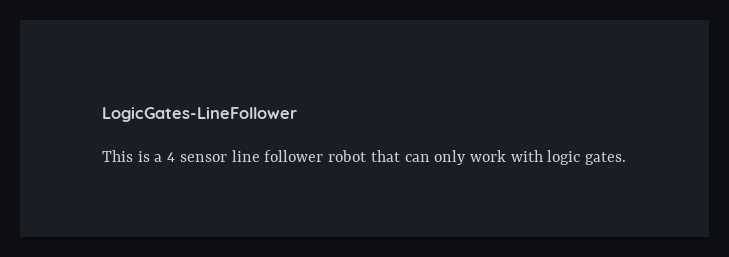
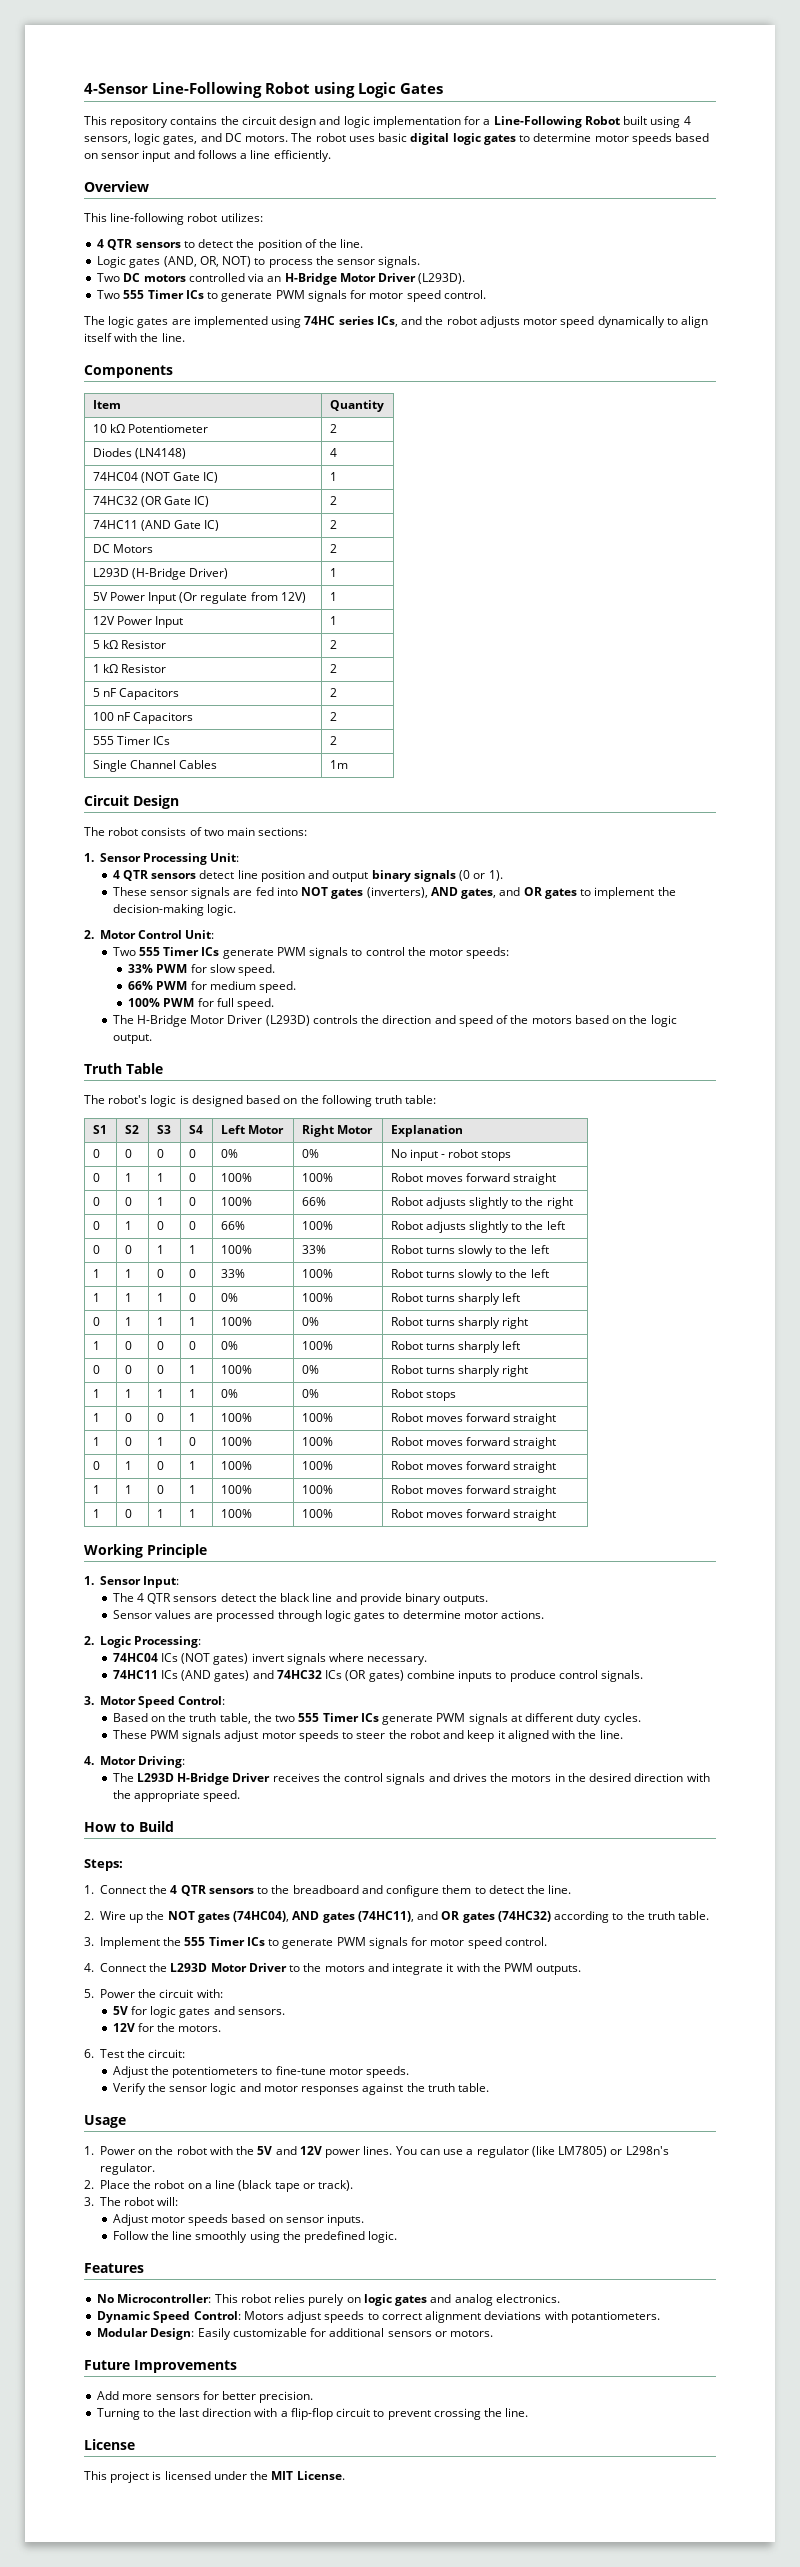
[102,107,297,122] [102,150,627,165] LogicGates-LineFollower // This is a 4 sensor line follower robot that can only work with logic gates. -> [84,82,444,98] [84,116,691,128] [84,133,710,145] [84,150,331,162] [84,181,149,192] [84,213,263,225] [97,239,364,251] [97,256,421,268] [97,273,466,285] [97,290,486,302] [84,316,709,328] [84,333,185,342] [84,365,173,378] [92,400,121,409] [329,400,384,412] [92,424,209,433] [329,424,337,433] [92,448,186,459] [329,448,337,457] [92,472,219,483] [329,472,337,481] [92,496,210,507] [329,496,337,505] [92,520,220,531] [329,520,337,529] [92,544,153,553] [329,544,337,553] [92,568,229,580] [329,568,337,577] [92,592,306,604] [329,592,337,601] [92,616,184,628] [329,616,337,625] [92,640,167,649] [329,640,337,649] [92,664,167,673] [329,664,337,673] [92,688,180,700] [329,688,337,697] [92,712,194,724] [329,712,337,721] [92,736,171,745] [329,736,337,745] [92,760,218,772] [329,760,348,769] [84,795,179,809] [84,827,308,836] [84,853,240,865] [112,870,503,882] [112,887,676,899] [112,904,236,916] [84,930,215,939] [112,947,510,959] [128,964,276,976] [128,981,297,993] [128,998,275,1010] [112,1015,677,1027] [112,1034,152,1044] [84,1063,163,1074] [84,1095,437,1107] [92,1125,107,1134] [124,1125,139,1134] [156,1125,171,1134] [188,1125,203,1134] [220,1125,284,1134] [301,1125,373,1137] [390,1125,463,1137] [92,1149,100,1158] [124,1149,132,1158] [156,1149,164,1158] [188,1149,196,1158] [220,1149,238,1158] [301,1149,319,1158] [390,1149,512,1161] [92,1173,100,1182] [124,1173,132,1182] [156,1173,164,1182] [188,1173,196,1182] [220,1173,252,1182] [301,1173,333,1182] [390,1173,557,1185] [92,1197,100,1206] [124,1197,132,1206] [156,1197,164,1206] [188,1197,196,1206] [220,1197,252,1206] [301,1197,326,1206] [390,1197,573,1209] [92,1221,100,1230] [124,1221,132,1230] [156,1221,164,1230] [188,1221,196,1230] [220,1221,245,1230] [301,1221,333,1230] [390,1221,565,1233] [92,1245,100,1254] [124,1245,132,1254] [156,1245,164,1254] [188,1245,196,1254] [220,1245,252,1254] [301,1245,326,1254] [390,1245,549,1257] [92,1269,100,1278] [124,1269,132,1278] [156,1269,164,1278] [188,1269,196,1278] [220,1269,245,1278] [301,1269,333,1278] [390,1269,549,1281] [92,1293,100,1302] [124,1293,132,1302] [156,1293,164,1302] [188,1293,196,1302] [220,1293,238,1302] [301,1293,333,1302] [390,1293,521,1305] [92,1317,100,1326] [124,1317,132,1326] [156,1317,164,1326] [188,1317,196,1326] [220,1317,252,1326] [301,1317,319,1326] [390,1317,529,1329] [92,1341,100,1350] [124,1341,132,1350] [156,1341,164,1350] [188,1341,196,1350] [220,1341,238,1350] [301,1341,333,1350] [390,1341,521,1353] [92,1365,100,1374] [124,1365,132,1374] [156,1365,164,1374] [188,1365,196,1374] [220,1365,252,1374] [301,1365,319,1374] [390,1365,529,1377] [92,1389,100,1398] [124,1389,132,1398] [156,1389,164,1398] [188,1389,196,1398] [220,1389,238,1398] [301,1389,319,1398] [390,1389,456,1401] [92,1413,100,1422] [124,1413,132,1422] [156,1413,164,1422] [188,1413,196,1422] [220,1413,252,1422] [301,1413,333,1422] [390,1413,557,1425] [92,1437,100,1446] [124,1437,132,1446] [156,1437,164,1446] [188,1437,196,1446] [220,1437,252,1446] [301,1437,333,1446] [390,1437,557,1449] [92,1461,100,1470] [124,1461,132,1470] [156,1461,164,1470] [188,1461,196,1470] [220,1461,252,1470] [301,1461,333,1470] [390,1461,557,1473] [92,1485,100,1494] [124,1485,132,1494] [156,1485,164,1494] [188,1485,196,1494] [220,1485,252,1494] [301,1485,333,1494] [390,1485,557,1497] [92,1509,100,1518] [124,1509,132,1518] [156,1509,164,1518] [188,1509,196,1518] [220,1509,252,1518] [301,1509,333,1518] [390,1509,557,1521] [84,1544,207,1558] [84,1576,180,1588] [112,1593,489,1605] [112,1610,545,1622] [84,1636,202,1648] [112,1653,428,1665] [112,1670,644,1682] [84,1696,226,1708] [112,1713,641,1725] [112,1730,623,1742] [84,1756,186,1768] [112,1773,710,1785] [112,1790,241,1802] [84,1821,174,1832] [84,1859,123,1871] [84,1885,572,1897] [84,1911,710,1923] [84,1937,547,1949] [84,1963,582,1975] [84,1989,223,1998] [112,2006,285,2018] [112,2023,222,2032] [84,2049,186,2058] [112,2066,410,2078] [112,2083,490,2095] [84,2115,126,2128] [84,2146,669,2158] [100,2163,155,2175] [84,2180,354,2192] [84,2197,179,2206] [112,2214,365,2226] [112,2231,398,2243] [84,2263,144,2273] [97,2294,560,2306] [97,2311,660,2323] [97,2328,494,2340] [84,2360,237,2373] [97,2391,314,2403] [97,2408,529,2420] [84,2439,135,2450] [84,2471,345,2483] 4-Sensor Line-Following Robot using Logic Gates // This repository contains the circuit design and logic implementation for a Line-Following Robot built using 4 sensors, logic gates, and DC motors. The robot uses basic digital logic gates to determine motor speeds based on sensor input and follows a line efficiently. // Overview // This line-following robot utilizes: // 4 QTR sensors to detect the position of the line. // Logic gates (AND, OR, NOT) to process the sensor signals. // Two DC motors controlled via an H-Bridge Motor Driver (L293D). // Two 555 Timer ICs to generate PWM signals for motor speed control. // The logic gates are implemented using 74HC series ICs, and the robot adjusts motor speed dynamically to align itself with the line. // Components // Item | Quantity // 10 kΩ Potentiometer | 2 // Diodes (LN4148) | 4 // 74HC04 (NOT Gate IC) | 1 // 74HC32 (OR Gate IC) | 2 // 74HC11 (AND Gate IC) | 2 // DC Motors | 2 // L293D (H-Bridge Driver) | 1 // 5V Power Input (Or regulate from 12V) | 1 // 12V Power Input | 1 // 5 kΩ Resistor | 2 // 1 kΩ Resistor | 2 // 5 nF Capacitors | 2 // 100 nF Capacitors | 2 // 555 Timer ICs | 2 // Single Channel Cables | 1m // Circuit Design // The robot consists of two main sections: // 1. Sensor Processing Unit: // 4 QTR sensors detect line position and output binary signals (0 or 1). // These sensor signals are fed into NOT gates (inverters), AND gates, and OR gates to implement the decision-making logic. // 2. Motor Control Unit: // Two 555 Timer ICs generate PWM signals to control the motor speeds: // 33% PWM for slow speed. // 66% PWM for medium speed. // 100% PWM for full speed. // The H-Bridge Motor Driver (L293D) controls the direction and speed of the motors based on the logic output. // Truth Table // The robot's logic is designed based on the following truth table: // S1 | S2 | S3 | S4 | Left Motor | Right Motor | Explanation // 0 | 0 | 0 | 0 | 0% | 0% | No input - robot stops // 0 | 1 | 1 | 0 | 100% | 100% | Robot moves forward straight // 0 | 0 | 1 | 0 | 100% | 66% | Robot adjusts slightly to the right // 0 | 1 | 0 | 0 | 66% | 100% | Robot adjusts slightly to the left // 0 | 0 | 1 | 1 | 100% | 33% | Robot turns slowly to the left // 1 | 1 | 0 | 0 | 33% | 100% | Robot turns slowly to the left // 1 | 1 | 1 | 0 | 0% | 100% | Robot turns sharply left // 0 | 1 | 1 | 1 | 100% | 0% | Robot turns sharply right // 1 | 0 | 0 | 0 | 0% | 100% | Robot turns sharply left // 0 | 0 | 0 | 1 | 100% | 0% | Robot turns sharply right // 1 | 1 | 1 | 1 | 0% | 0% | Robot stops // 1 | 0 | 0 | 1 | 100% | 100% | Robot moves forward straight // 1 | 0 | 1 | 0 | 100% | 100% | Robot moves forward straight // 0 | 1 | 0 | 1 | 100% | 100% | Robot moves forward straight // 1 | 1 | 0 | 1 | 100% | 100% | Robot moves forward straight // 1 | 0 | 1 | 1 | 100% | 100% | Robot moves forward straight // Working Principle // 1. Sensor Input: // The 4 QTR sensors detect the black line and provide binary outputs. // Sensor values are processed through logic gates to determine motor actions. // 2. Logic Processing: // 74HC04 ICs (NOT gates) invert signals where necessary. // 74HC11 ICs (AND gates) and 74HC32 ICs (OR gates) combine inputs to produce control signals. // 3. Motor Speed Control: // Based on the truth table, the two 555 Timer ICs generate PWM signals at different duty cycles. // These PWM signals adjust motor speeds to steer the robot and keep it aligned with the line. // 4. Motor Driving: // The L293D H-Bridge Driver receives the control signals and drives the motors in the desired direction with the appropriate speed. // How to Build // Steps: // 1. Connect the 4 QTR sensors to the breadboard and configure them to detect the line. // 2. Wire up the NOT gates (74HC04), AND gates (74HC11), and OR gates (74HC32) according to the truth table. // 3. Implement the 555 Timer ICs to generate PWM signals for motor speed control. // 4. Connect the L293D Motor Driver to the motors and integrate it with the PWM outputs. // 5. Power the circuit with: // 5V for logic gates and sensors. // 12V for the motors. // 6. Test the circuit: // Adjust the potentiometers to fine-tune motor speeds. // Verify the sensor logic and motor responses against the truth table. // Usage // 1. Power on the robot with the 5V and 12V power lines. You can use a regulator (like LM7805) or L298n's regulator. // 2. Place the robot on a line (black tape or track). // 3. The robot will: // Adjust motor speeds based on sensor inputs. // Follow the line smoothly using the predefined logic. // Features // No Microcontroller: This robot relies purely on logic gates and analog electronics. // Dynamic Speed Control: Motors adjust speeds to correct alignment deviations with potantiometers. // Modular Design: Easily customizable for additional sensors or motors. // Future Improvements // Add more sensors for better precision. // Turning to the last direction with a flip-flop circuit to prevent crossing the line. // License // This project is licensed under the MIT License.

